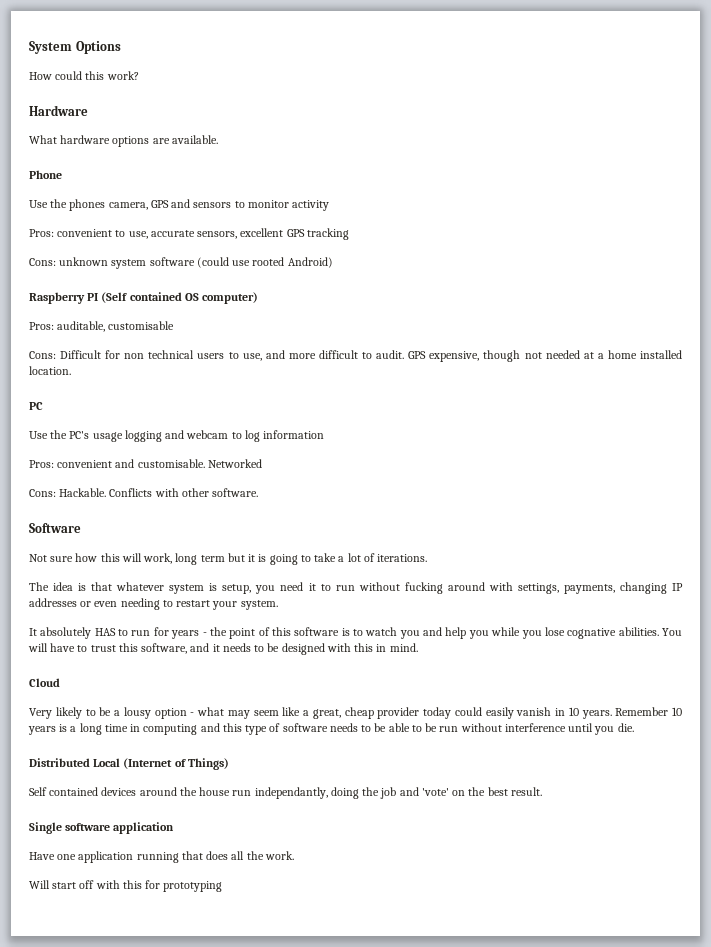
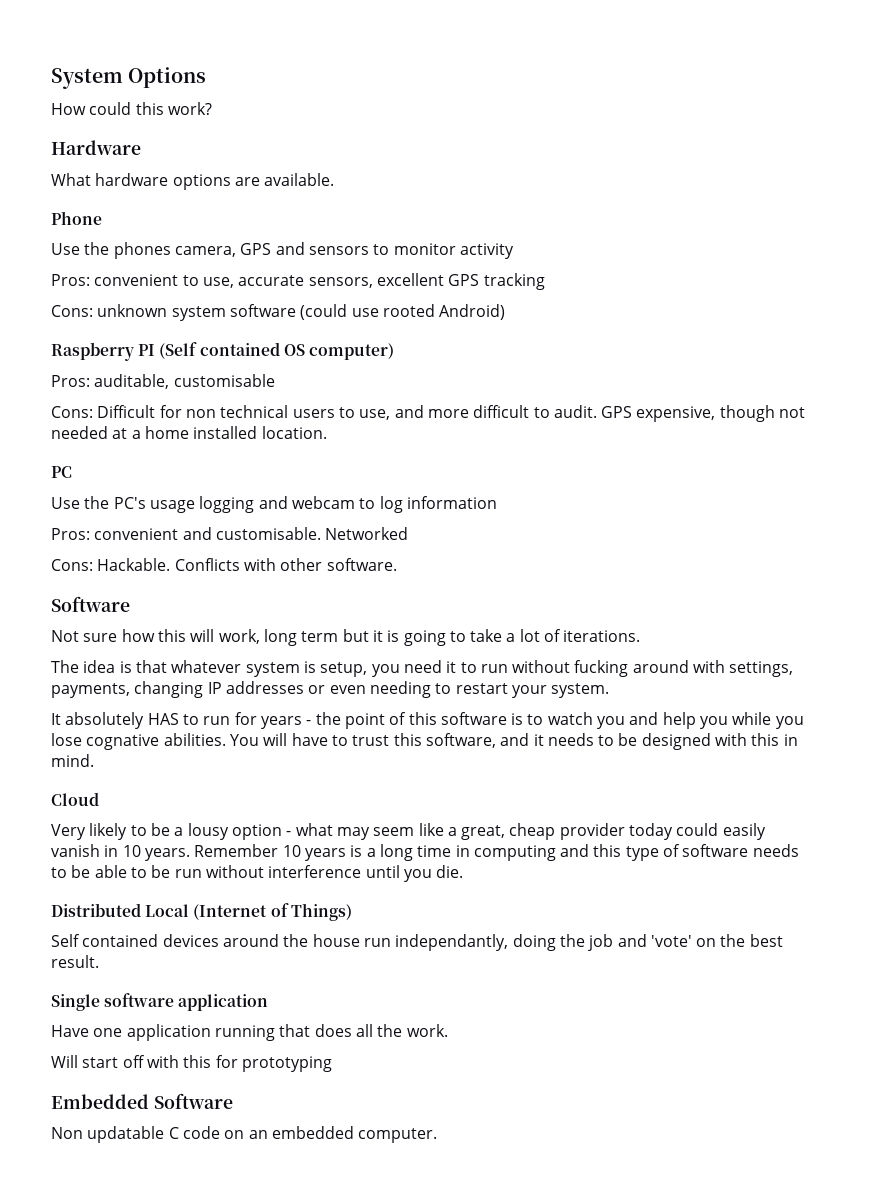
(223, 886) none -> [51,1093,233,1109] [51,1126,438,1143] // Embedded Software // Non updatable C code on an embedded computer.

